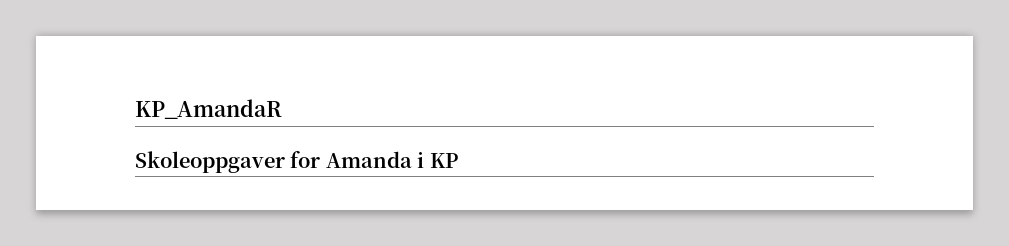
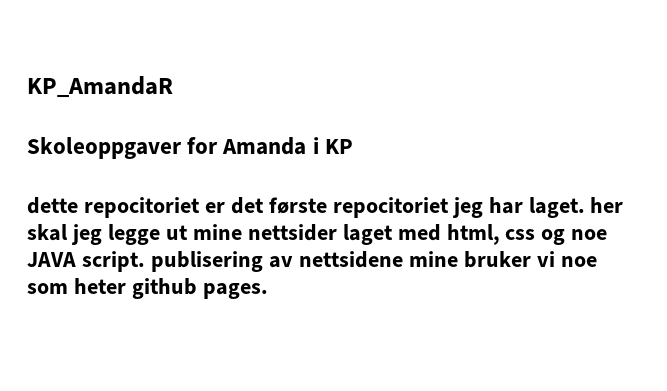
(458, 160) none -> [27,197,624,218] [27,224,608,245] [27,251,597,272] [27,278,268,299] // dette repocitoriet er det første repocitoriet jeg har laget. her skal jeg legge ut mine nettsider laget med html, css og noe JAVA script. publisering av nettsidene mine bruker vi noe som heter github pages.

